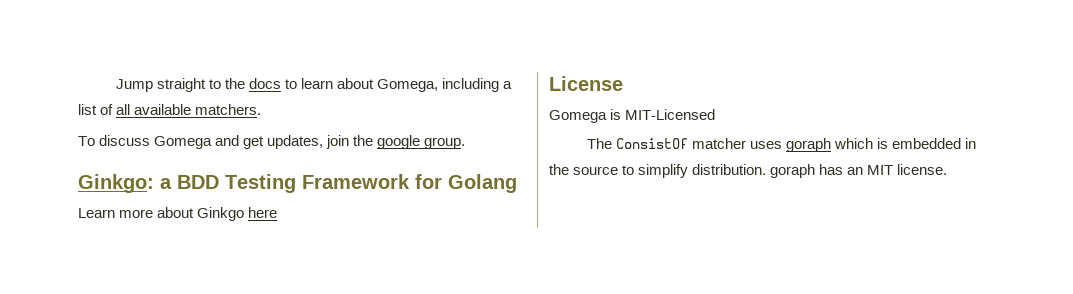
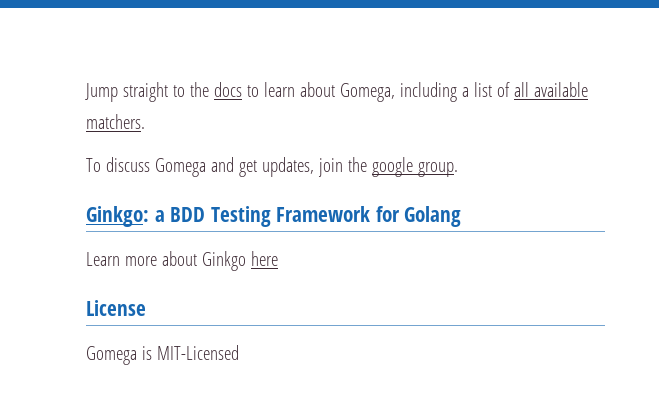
[586,138,977,152] [549,164,948,178] // The ConsistOf matcher uses goraph which is embedded in the source to simplify distribution. goraph has an MIT license. -> (239, 352) none

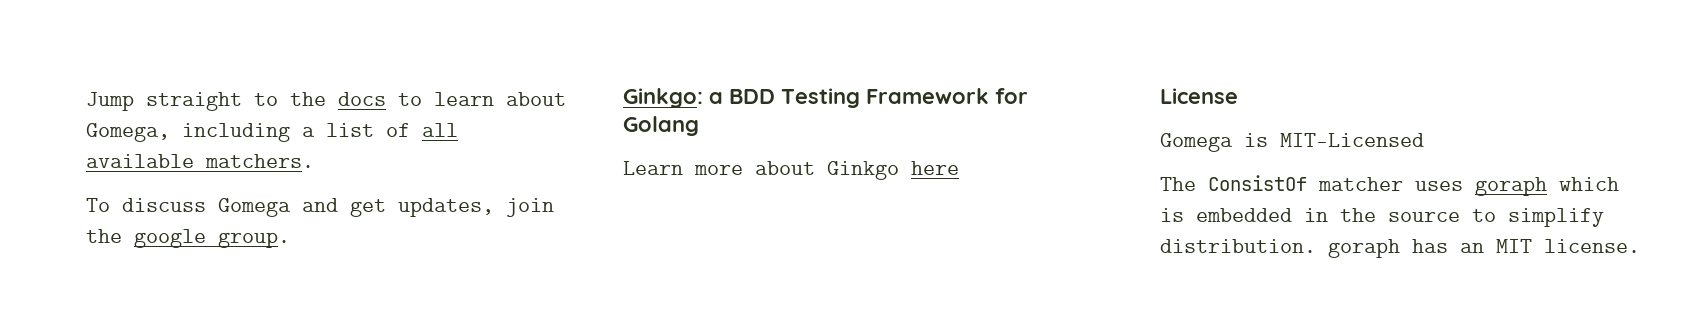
(239, 352) none -> [1160,175,1619,196] [1160,208,1604,227] [1160,239,1640,258] // The ConsistOf matcher uses goraph which is embedded in the source to simplify distribution. goraph has an MIT license.

